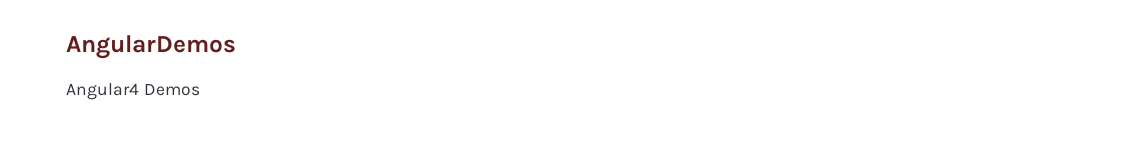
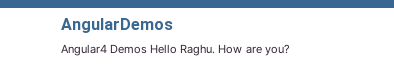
(200, 90) none -> [150,44,290,56] Hello Raghu. How are you?

